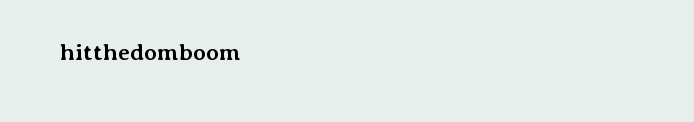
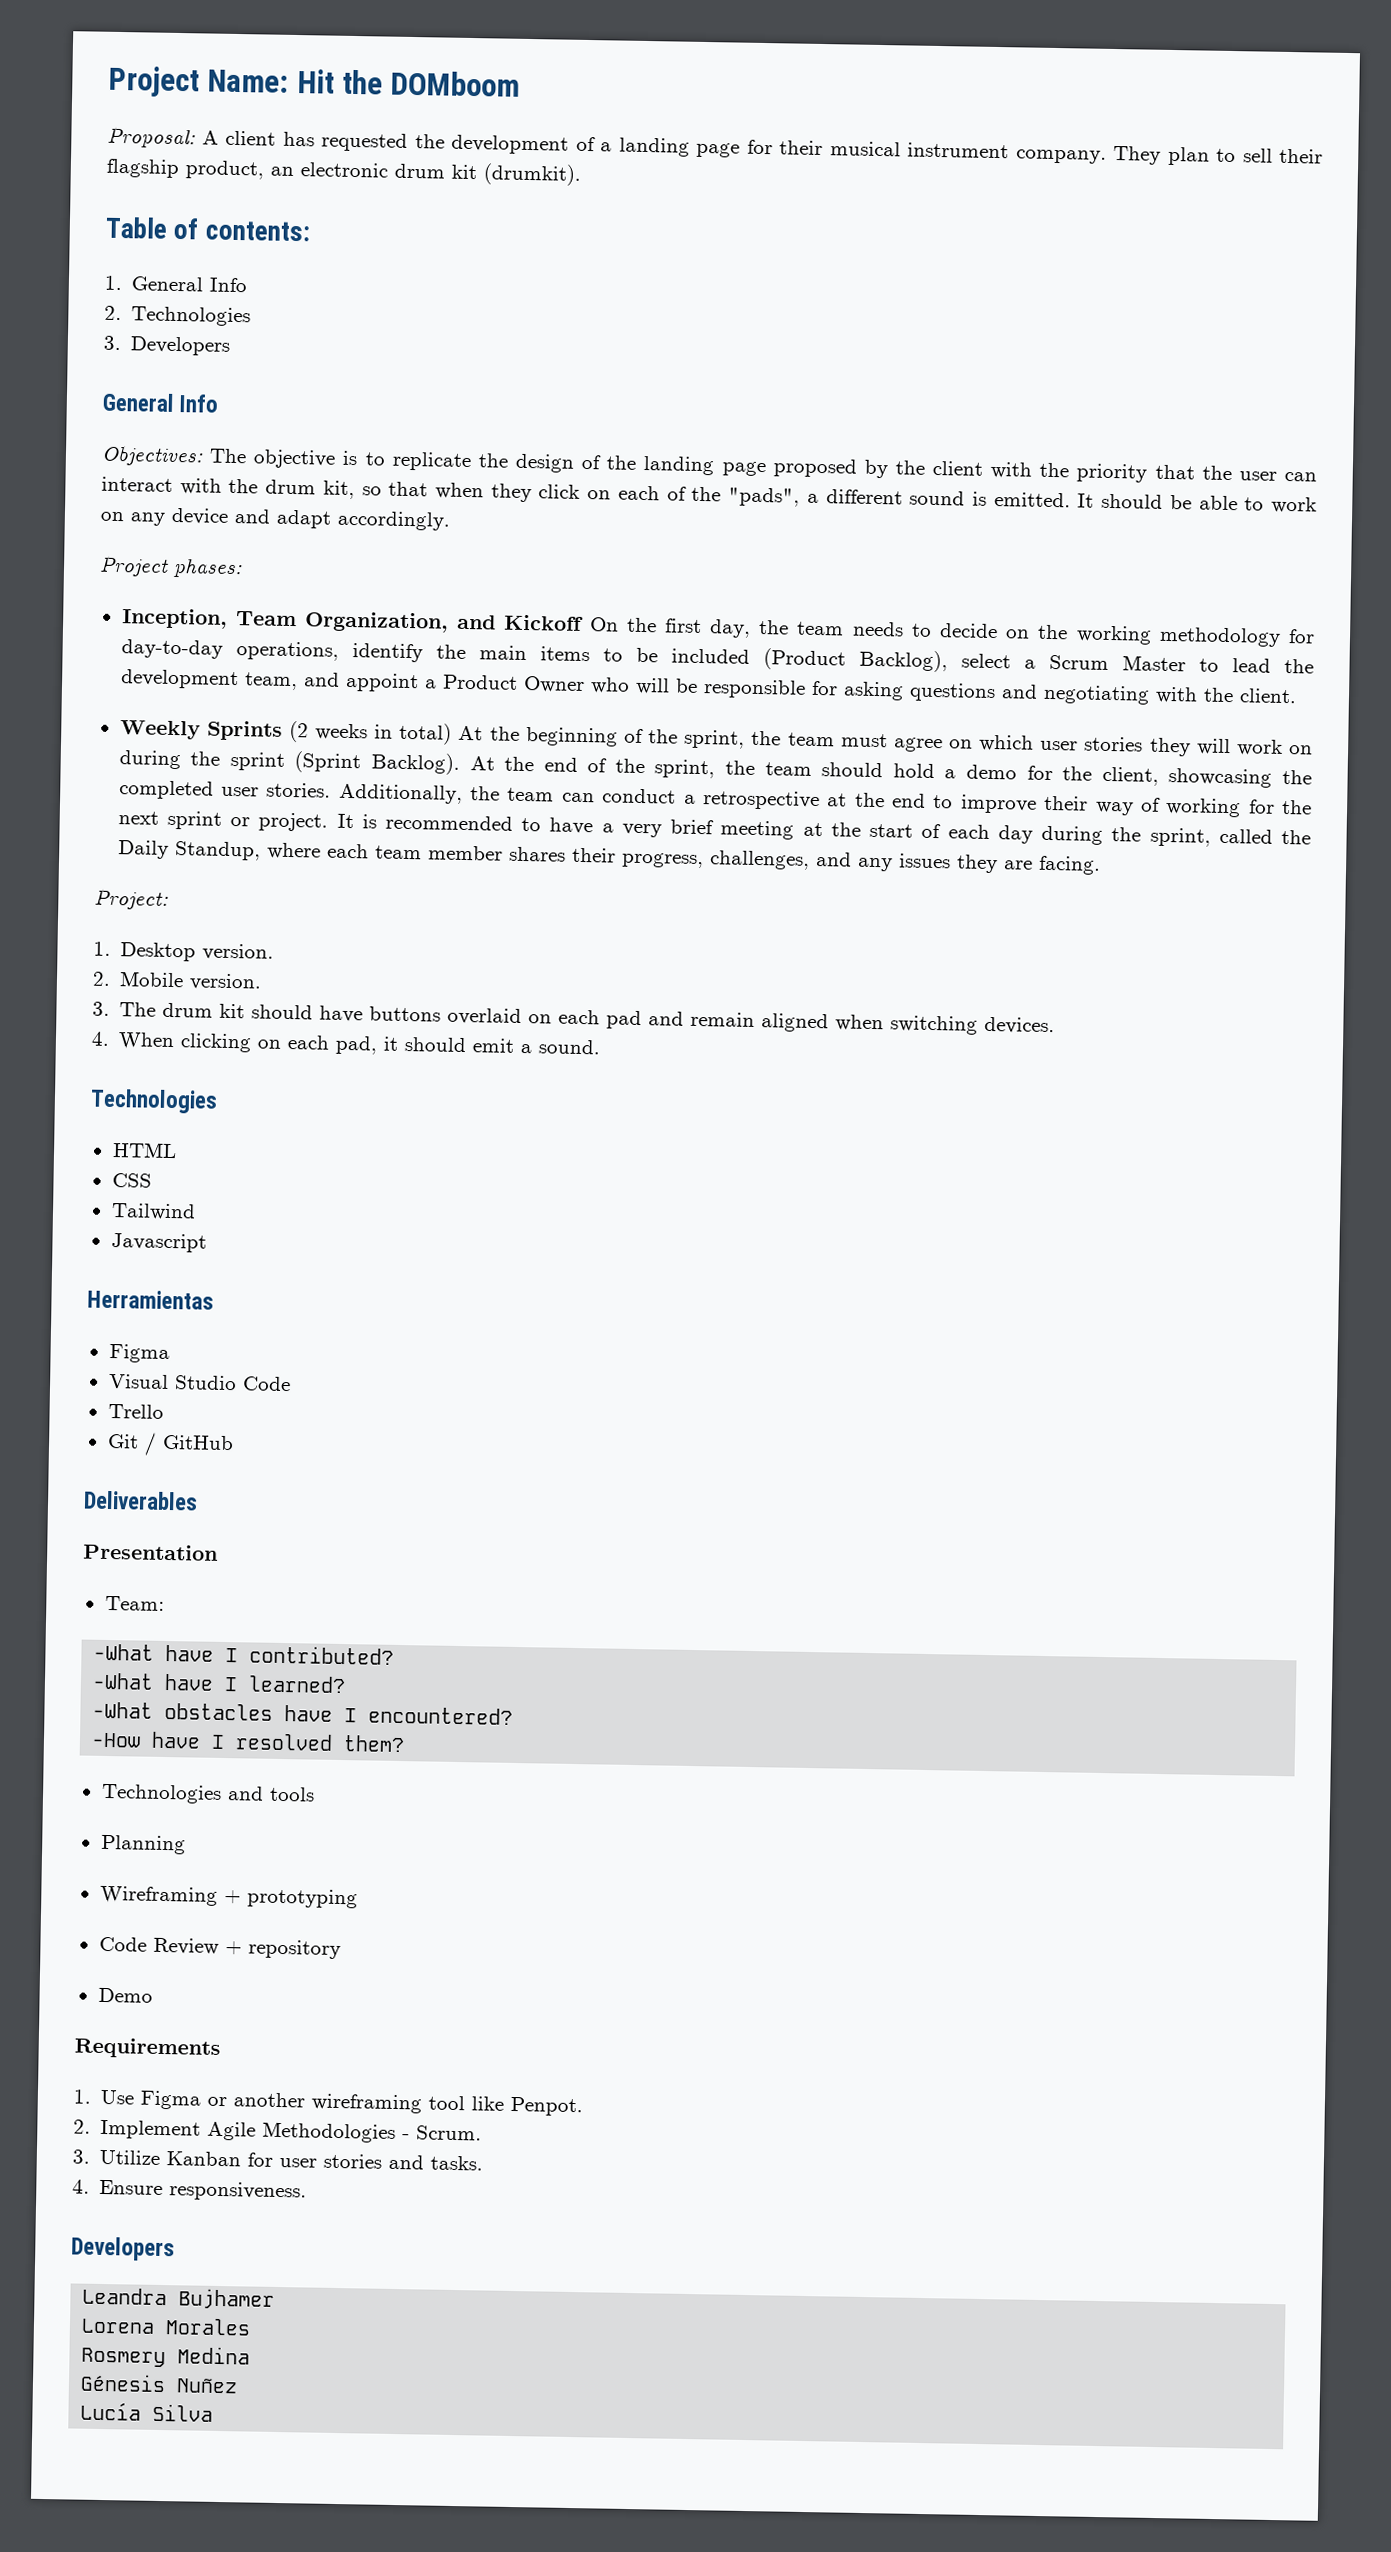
[60,44,241,60] hitthedomboom -> [108,65,521,98] [107,126,1323,166] [106,158,581,186] [105,216,310,242] [104,275,249,293] [104,305,252,327] [103,335,231,356] [102,392,220,413] [101,444,1318,483] [101,476,1318,514] [100,507,451,531] [99,555,243,579] [121,608,1316,647] [120,639,1314,674] [119,669,1297,705] [119,720,1313,757] [118,750,1313,788] [118,780,1312,818] [117,810,1311,847] [117,840,1101,875] [94,888,169,910] [93,941,275,962] [92,971,263,991] [92,1001,1056,1035] [91,1031,602,1055] [90,1088,218,1114] [111,1142,177,1159] [111,1172,152,1188] [110,1202,196,1221] [110,1232,207,1253] [87,1289,214,1310] [108,1343,170,1364] [107,1373,291,1392] [107,1403,164,1419] [106,1432,234,1456] [83,1490,198,1511] [83,1543,218,1561] [104,1595,165,1611] [93,1643,395,1665] [92,1672,347,1694] [92,1701,514,1725] [91,1731,406,1753] [100,1783,315,1804] [100,1834,186,1855] [99,1885,358,1909] [98,1936,341,1960] [97,1987,153,2003] [74,2037,221,2059] [73,2089,584,2117] [73,2119,483,2144] [72,2149,484,2171] [72,2179,308,2202] [71,2236,175,2262] [82,2287,276,2310] [81,2318,252,2336] [81,2346,251,2368] [80,2373,239,2394] [80,2401,214,2422] Project Name: Hit the DOMboom // Proposal: A client has requested the development of a landing page for their musical instrument company. They plan to sell their flagship product, an electronic drum kit (drumkit). // Table of contents: // 1. General Info // 2. Technologies // 3. Developers // General Info // Objectives: The objective is to replicate the design of the landing page proposed by the client with the priority that the user can interact with the drum kit, so that when they click on each of the "pads", a different sound is emitted. It should be able to work on any device and adapt accordingly. // Project phases: // Inception, Team Organization, and Kickoff On the first day, the team needs to decide on the working methodology for day-to-day operations, identify the main items to be included (Product Backlog), select a Scrum Master to lead the development team, and appoint a Product Owner who will be responsible for asking questions and negotiating with the client. // Weekly Sprints (2 weeks in total) At the beginning of the sprint, the team must agree on which user stories they will work on during the sprint (Sprint Backlog). At the end of the sprint, the team should hold a demo for the client, showcasing the completed user stories. Additionally, the team can conduct a retrospective at the end to improve their way of working for the next sprint or project. It is recommended to have a very brief meeting at the start of each day during the sprint, called the Daily Standup, where each team member shares their progress, challenges, and any issues they are facing. // Project: // 1. Desktop version. // 2. Mobile version. // 3. The drum kit should have buttons overlaid on each pad and remain aligned when switching devices. // 4. When clicking on each pad, it should emit a sound. // Technologies // HTML // CSS // Tailwind // Javascript // Herramientas // Figma // Visual Studio Code // Trello // Git / GitHub // Deliverables // Presentation // Team: // -What have I contributed? // -What have I learned? // -What obstacles have I encountered? // -How have I resolved them? // Technologies and tools // Planning // Wireframing + prototyping // Code Review + repository // Demo // Requirements // 1. Use Figma or another wireframing tool like Penpot. // 2. Implement Agile Methodologies - Scrum. // 3. Utilize Kanban for user stories and tasks. // 4. Ensure responsiveness. // Developers // Leandra Bujhamer // Lorena Morales // Rosmery Medina // Génesis Nuñez // Lucía Silva

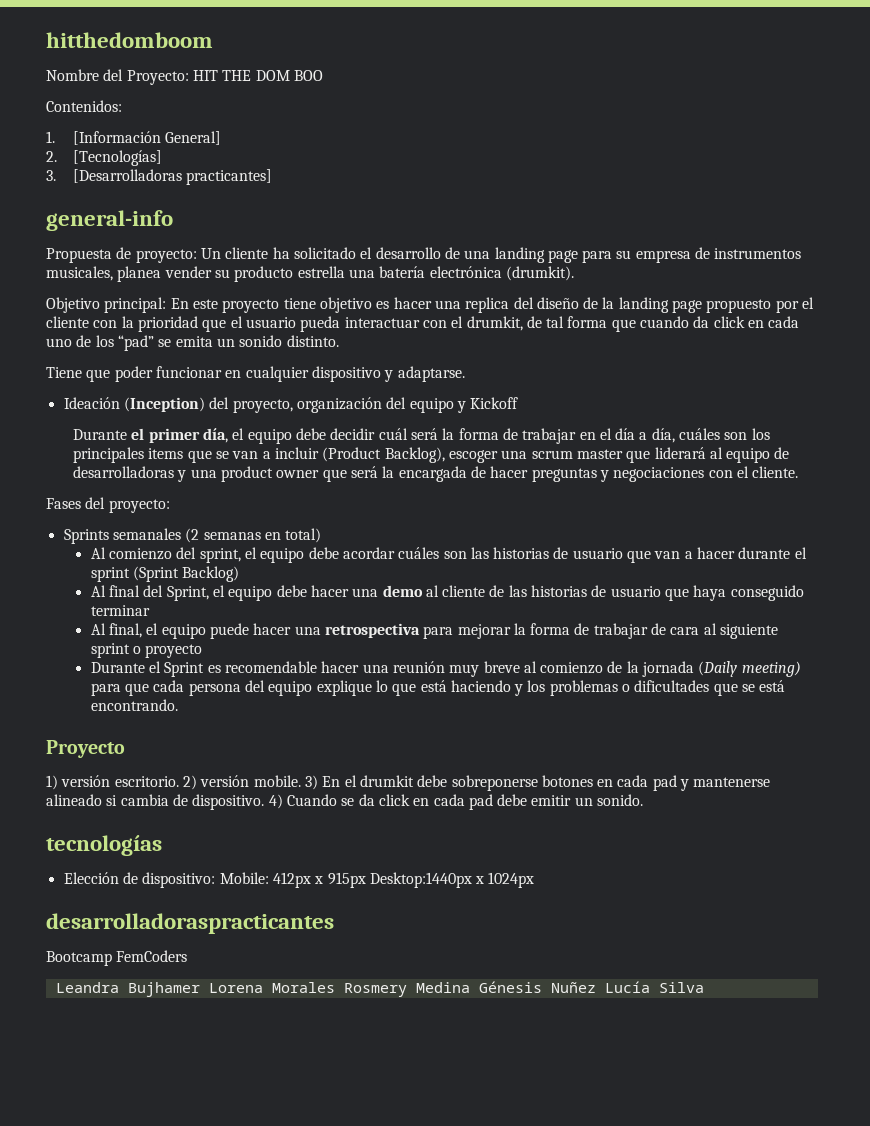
[108,65,521,98] [107,126,1323,166] [106,158,581,186] [105,216,310,242] [104,275,249,293] [104,305,252,327] [103,335,231,356] [102,392,220,413] [101,444,1318,483] [101,476,1318,514] [100,507,451,531] [99,555,243,579] [121,608,1316,647] [120,639,1314,674] [119,669,1297,705] [119,720,1313,757] [118,750,1313,788] [118,780,1312,818] [117,810,1311,847] [117,840,1101,875] [94,888,169,910] [93,941,275,962] [92,971,263,991] [92,1001,1056,1035] [91,1031,602,1055] [90,1088,218,1114] [111,1142,177,1159] [111,1172,152,1188] [110,1202,196,1221] [110,1232,207,1253] [87,1289,214,1310] [108,1343,170,1364] [107,1373,291,1392] [107,1403,164,1419] [106,1432,234,1456] [83,1490,198,1511] [83,1543,218,1561] [104,1595,165,1611] [93,1643,395,1665] [92,1672,347,1694] [92,1701,514,1725] [91,1731,406,1753] [100,1783,315,1804] [100,1834,186,1855] [99,1885,358,1909] [98,1936,341,1960] [97,1987,153,2003] [74,2037,221,2059] [73,2089,584,2117] [73,2119,483,2144] [72,2149,484,2171] [72,2179,308,2202] [71,2236,175,2262] Project Name: Hit the DOMboom // Proposal: A client has requested the development of a landing page for their musical instrument company. They plan to sell their flagship product, an electronic drum kit (drumkit). // Table of contents: // 1. General Info // 2. Technologies // 3. Developers // General Info // Objectives: The objective is to replicate the design of the landing page proposed by the client with the priority that the user can interact with the drum kit, so that when they click on each of the "pads", a different sound is emitted. It should be able to work on any device and adapt accordingly. // Project phases: // Inception, Team Organization, and Kickoff On the first day, the team needs to decide on the working methodology for day-to-day operations, identify the main items to be included (Product Backlog), select a Scrum Master to lead the development team, and appoint a Product Owner who will be responsible for asking questions and negotiating with the client. // Weekly Sprints (2 weeks in total) At the beginning of the sprint, the team must agree on which user stories they will work on during the sprint (Sprint Backlog). At the end of the sprint, the team should hold a demo for the client, showcasing the completed user stories. Additionally, the team can conduct a retrospective at the end to improve their way of working for the next sprint or project. It is recommended to have a very brief meeting at the start of each day during the sprint, called the Daily Standup, where each team member shares their progress, challenges, and any issues they are facing. // Project: // 1. Desktop version. // 2. Mobile version. // 3. The drum kit should have buttons overlaid on each pad and remain aligned when switching devices. // 4. When clicking on each pad, it should emit a sound. // Technologies // HTML // CSS // Tailwind // Javascript // Herramientas // Figma // Visual Studio Code // Trello // Git / GitHub // Deliverables // Presentation // Team: // -What have I contributed? // -What have I learned? // -What obstacles have I encountered? // -How have I resolved them? // Technologies and tools // Planning // Wireframing + prototyping // Code Review + repository // Demo // Requirements // 1. Use Figma or another wireframing tool like Penpot. // 2. Implement Agile Methodologies - Scrum. // 3. Utilize Kanban for user stories and tasks. // 4. Ensure responsiveness. // Developers -> [46,32,213,48] [46,69,323,85] [46,100,122,112] [46,131,222,145] [46,150,163,166] [46,169,273,185] [46,210,173,231] [46,247,802,263] [46,266,574,282] [46,297,815,313] [46,316,800,332] [46,335,339,351] [46,366,465,382] [63,397,519,413] [73,428,770,444] [73,447,790,463] [73,466,799,482] [46,497,170,513] [63,528,322,544] [90,547,807,563] [90,566,240,582] [90,585,804,601] [90,605,150,616] [90,623,779,639] [90,643,203,658] [90,661,801,677] [90,680,786,696] [90,699,178,711] [46,740,125,758] [46,775,771,791] [46,794,644,810] [46,835,162,856] [63,872,535,888] [46,913,334,934] [46,950,188,966] hitthedomboom // Nombre del Proyecto: HIT THE DOM BOO // Contenidos: // 1. [Información General] // 2. [Tecnologías] // 3. [Desarrolladoras practicantes] // general-info // Propuesta de proyecto: Un cliente ha solicitado el desarrollo de una landing page para su empresa de instrumentos musicales, planea vender su producto estrella una batería electrónica (drumkit). // Objetivo principal: En este proyecto tiene objetivo es hacer una replica del diseño de la landing page propuesto por el cliente con la prioridad que el usuario pueda interactuar con el drumkit, de tal forma que cuando da click en cada uno de los “pad” se emita un sonido distinto. // Tiene que poder funcionar en cualquier dispositivo y adaptarse. // Ideación (Inception) del proyecto, organización del equipo y Kickoff // Durante el primer día, el equipo debe decidir cuál será la forma de trabajar en el día a día, cuáles son los principales items que se van a incluir (Product Backlog), escoger una scrum master que liderará al equipo de desarrolladoras y una product owner que será la encargada de hacer preguntas y negociaciones con el cliente. // Fases del proyecto: // Sprints semanales (2 semanas en total) // Al comienzo del sprint, el equipo debe acordar cuáles son las historias de usuario que van a hacer durante el sprint (Sprint Backlog) // Al final del Sprint, el equipo debe hacer una demo al cliente de las historias de usuario que haya conseguido terminar // Al final, el equipo puede hacer una retrospectiva para mejorar la forma de trabajar de cara al siguiente sprint o proyecto // Durante el Sprint es recomendable hacer una reunión muy breve al comienzo de la jornada (Daily meeting) para que cada persona del equipo explique lo que está haciendo y los problemas o dificultades que se está encontrando. // Proyecto // 1) versión escritorio. 2) versión mobile. 3) En el drumkit debe sobreponerse botones en cada pad y mantenerse alineado si cambia de dispositivo. 4) Cuando se da click en cada pad debe emitir un sonido. // tecnologías // Elección de dispositivo: Mobile: 412px x 915px Desktop:1440px x 1024px // desarrolladoraspracticantes // Bootcamp FemCoders
(276, 2299) // -> (200, 989) none
(252, 2327) // -> (335, 987) none
(251, 2355) // -> (470, 987) none
(239, 2386) // -> (596, 987) none

